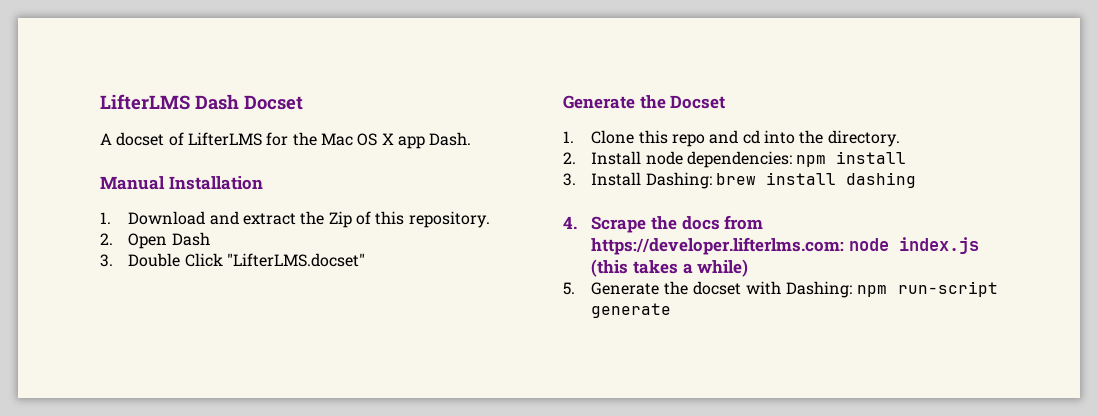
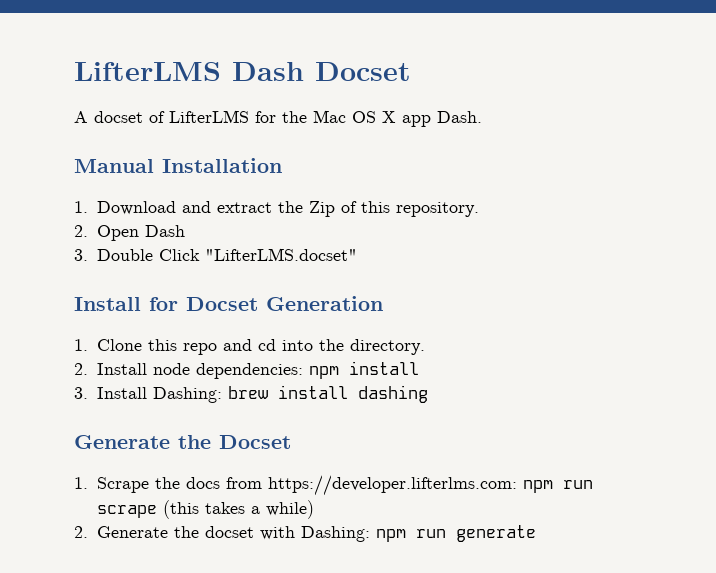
[563,95,726,109] Generate the Docset -> [74,296,383,311] Install for Docset Generation
[563,216,577,229] 4. -> [74,435,291,449] [74,477,88,489] Generate the Docset // 1.
[849,237,980,254] node index.js -> [522,480,593,493] [96,505,157,518] npm run scrape
[563,282,575,295] 5. -> [74,526,88,538] 2.
[898,281,998,297] run-script -> [415,529,446,538] run

